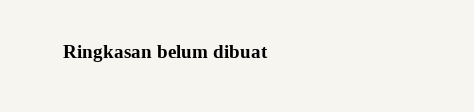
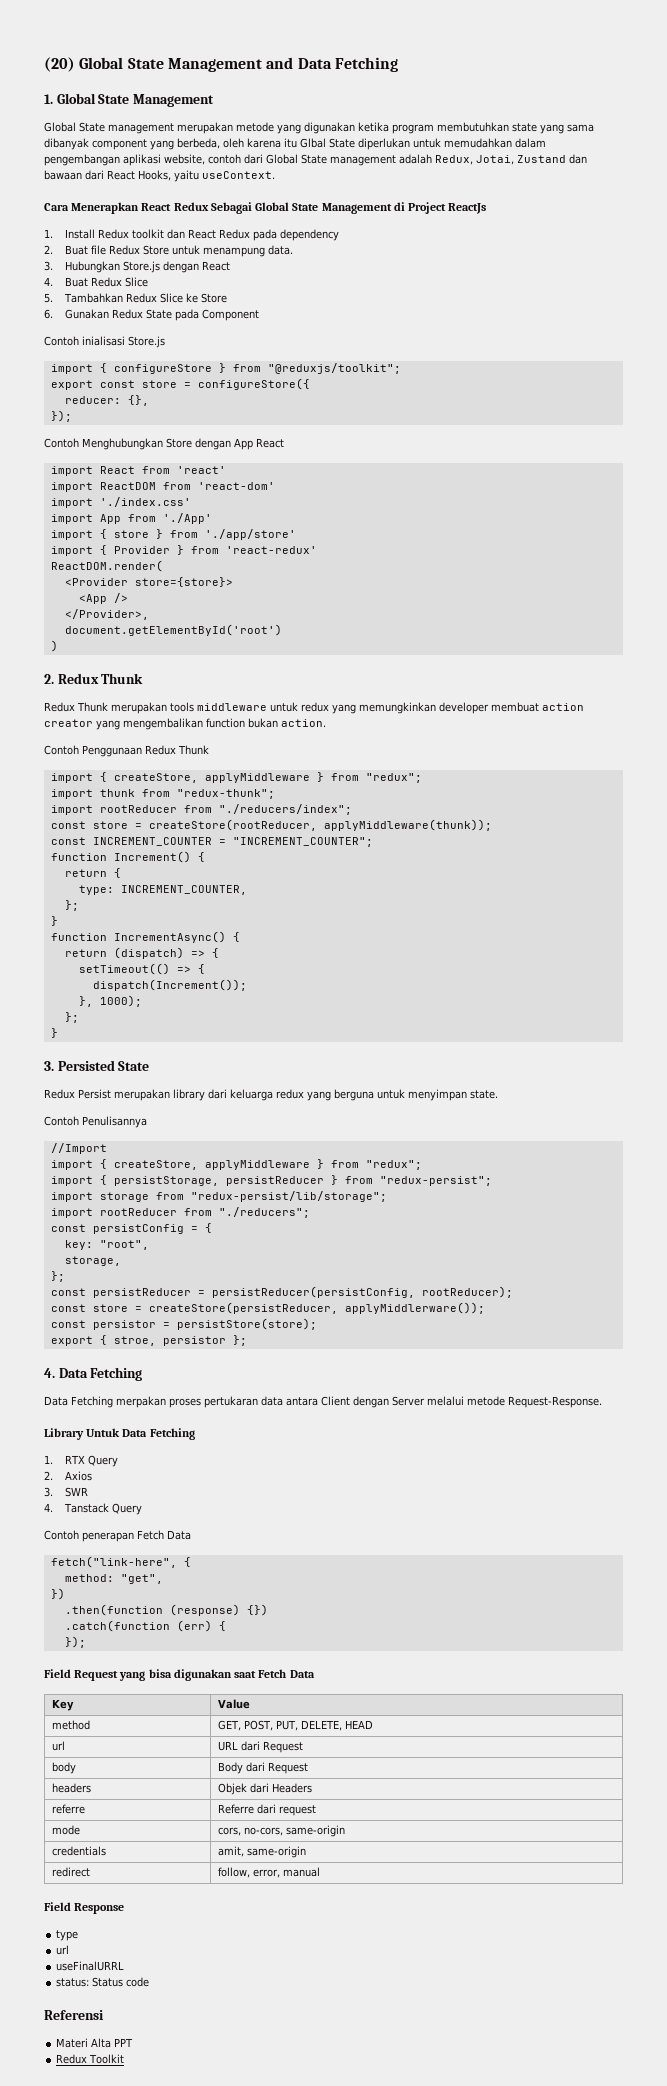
[63,45,269,62] Ringkasan belum dibuat -> [44,57,398,72] [44,93,214,107] [44,122,594,134] [44,138,546,150] [44,154,587,166] [44,170,275,182] [44,202,487,214] [44,229,340,241] [44,245,294,257] [44,261,231,273] [44,277,149,287] [44,293,228,303] [44,309,260,321] [44,336,165,348] [50,363,401,374] [50,378,310,390] [64,395,149,406] [50,410,72,422] [44,438,284,450] [50,466,226,476] [50,482,275,492] [50,497,191,508] [50,513,212,524] [50,529,296,540] [50,545,317,556] [50,560,163,572] [64,577,233,587] [78,593,128,604] [64,609,149,620] [64,624,282,636] [50,640,58,652] [44,673,144,684] [44,702,584,714] [44,718,326,730] [44,745,209,757] [50,772,422,783] [50,789,275,799] [50,804,352,815] [50,819,492,831] [50,837,373,847] [50,851,205,863] [64,868,121,878] [78,885,247,895] [64,900,79,911] [50,916,58,926] [50,931,240,943] [64,947,219,959] [78,963,205,975] [92,979,247,991] [78,995,142,1007] [64,1012,79,1023] [50,1028,58,1038] [44,1060,150,1071] [44,1089,498,1101] [44,1116,147,1128] [50,1143,107,1154] [50,1159,422,1170] [50,1175,492,1186] [50,1191,387,1202] [50,1207,310,1218] [50,1223,212,1234] [64,1240,149,1250] [64,1256,121,1266] [50,1271,65,1282] [50,1286,513,1298] [50,1302,485,1314] [50,1318,317,1330] [50,1335,247,1346] [44,1367,143,1381] [44,1396,602,1408] [44,1428,195,1440] [44,1455,119,1467] [44,1471,93,1481] [44,1487,89,1497] [44,1503,143,1515] [44,1530,191,1542] [50,1556,191,1568] [64,1574,163,1584] [50,1588,65,1600] [64,1604,268,1616] [64,1620,226,1632] [64,1636,86,1648] [44,1669,315,1681] [52,1699,75,1711] [218,1699,251,1709] [52,1720,91,1730] [218,1720,374,1731] [52,1741,66,1751] [218,1741,304,1753] [52,1762,77,1774] [218,1762,309,1774] [52,1783,92,1793] [218,1783,313,1795] [52,1804,86,1814] [218,1804,317,1816] [52,1825,81,1835] [218,1825,346,1837] [52,1846,107,1856] [218,1846,307,1858] [52,1867,91,1877] [218,1867,321,1878] [44,1902,125,1914] [56,1930,79,1941] [56,1945,70,1955] [56,1961,125,1971] [56,1977,150,1987] [44,2010,104,2020] [56,2038,134,2048] [56,2054,125,2064] (20) Global State Management and Data Fetching // 1. Global State Management // Global State management merupakan metode yang digunakan ketika program membutuhkan state yang sama dibanyak component yang berbeda, oleh karena itu Glbal State diperlukan untuk memudahkan dalam pengembangan aplikasi website, contoh dari Global State management adalah Redux, Jotai, Zustand dan bawaan dari React Hooks, yaitu useContext. // Cara Menerapkan React Redux Sebagai Global State Management di Project ReactJs // 1. Install Redux toolkit dan React Redux pada dependency // 2. Buat file Redux Store untuk menampung data. // 3. Hubungkan Store.js dengan React // 4. Buat Redux Slice // 5. Tambahkan Redux Slice ke Store // 6. Gunakan Redux State pada Component // Contoh inialisasi Store.js // import { configureStore } from "@reduxjs/toolkit"; // export const store = configureStore({ // reducer: {}, // }); // Contoh Menghubungkan Store dengan App React // import React from 'react' // import ReactDOM from 'react-dom' // import './index.css' // import App from './App' // import { store } from './app/store' // import { Provider } from 'react-redux' // ReactDOM.render( // <Provider store={store}> // <App /> // </Provider>, // document.getElementById('root') // ) // 2. Redux Thunk // Redux Thunk merupakan tools middleware untuk redux yang memungkinkan developer membuat action creator yang mengembalikan function bukan action. // Contoh Penggunaan Redux Thunk // import { createStore, applyMiddleware } from "redux"; // import thunk from "redux-thunk"; // import rootReducer from "./reducers/index"; // const store = createStore(rootReducer, applyMiddleware(thunk)); // const INCREMENT_COUNTER = "INCREMENT_COUNTER"; // function Increment() { // return { // type: INCREMENT_COUNTER, // }; // } // function IncrementAsync() { // return (dispatch) => { // setTimeout(() => { // dispatch(Increment()); // }, 1000); // }; // } // 3. Persisted State // Redux Persist merupakan library dari keluarga redux yang berguna untuk menyimpan state. // Contoh Penulisannya // //Import // import { createStore, applyMiddleware } from "redux"; // import { persistStorage, persistReducer } from "redux-persist"; // import storage from "redux-persist/lib/storage"; // import rootReducer from "./reducers"; // const persistConfig = { // key: "root", // storage, // }; // const persistReducer = persistReducer(persistConfig, rootReducer); // const store = createStore(persistReducer, applyMiddlerware()); // const persistor = persistStore(store); // export { stroe, persistor }; // 4. Data Fetching // Data Fetching merpakan proses pertukaran data antara Client dengan Server melalui metode Request-Response. // Library Untuk Data Fetching // 1. RTX Query // 2. Axios // 3. SWR // 4. Tanstack Query // Contoh penerapan Fetch Data // fetch("link-here", { // method: "get", // }) // .then(function (response) {}) // .catch(function (err) { // }); // Field Request yang bisa digunakan saat Fetch Data // Key | Value // method | GET, POST, PUT, DELETE, HEAD // url | URL dari Request // body | Body dari Request // headers | Objek dari Headers // referre | Referre dari request // mode | cors, no-cors, same-origin // credentials | amit, same-origin // redirect | follow, error, manual // Field Response // type // url // useFinalURRL // status: Status code // Referensi // Materi Alta PPT // Redux Toolkit

